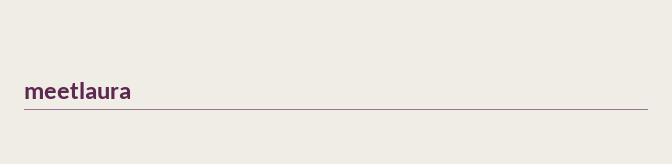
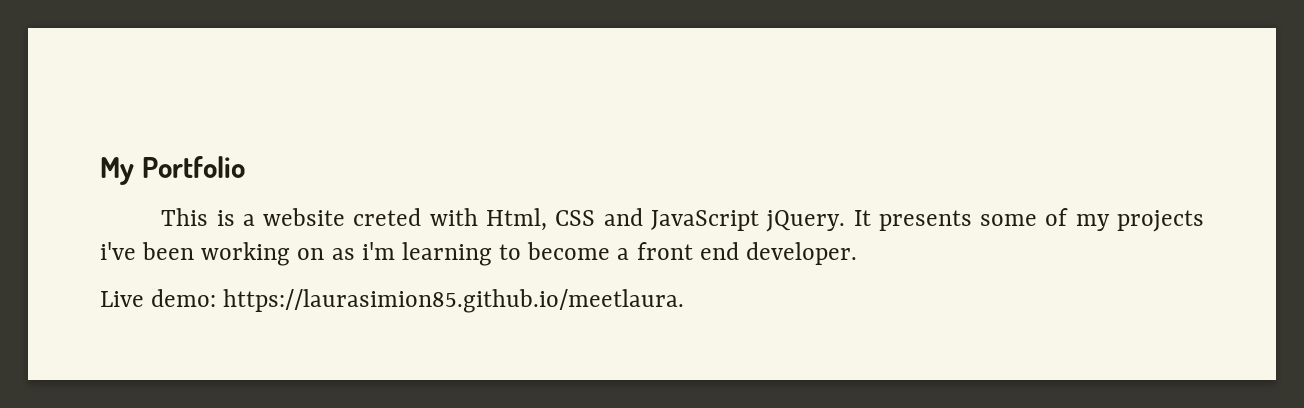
[24,82,131,99] meetlaura -> [100,156,245,185] [161,208,1204,232] [100,242,857,266] [100,289,685,313] My Portfolio // This is a website creted with Html, CSS and JavaScript jQuery. It presents some of my projects i've been working on as i'm learning to become a front end developer. // Live demo: https://laurasimion85.github.io/meetlaura.

